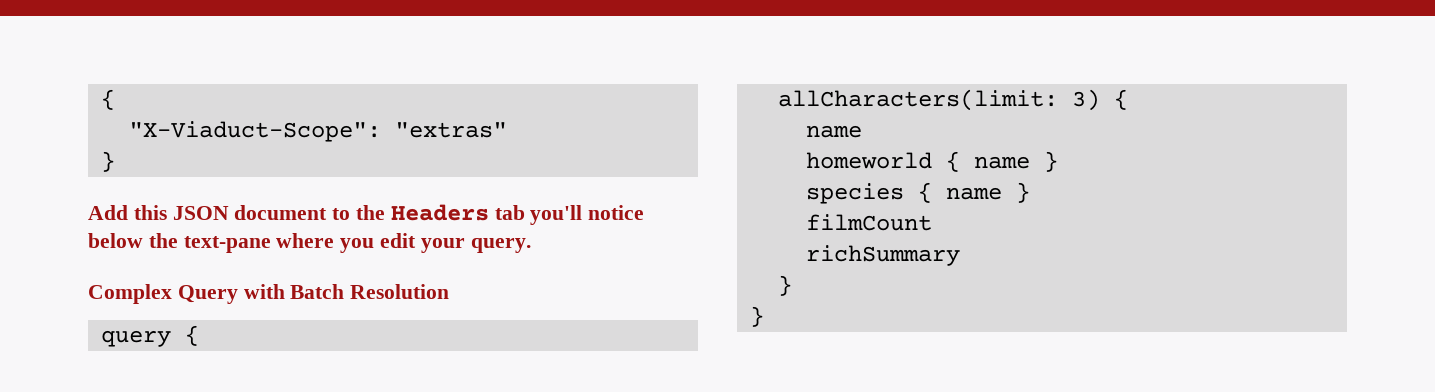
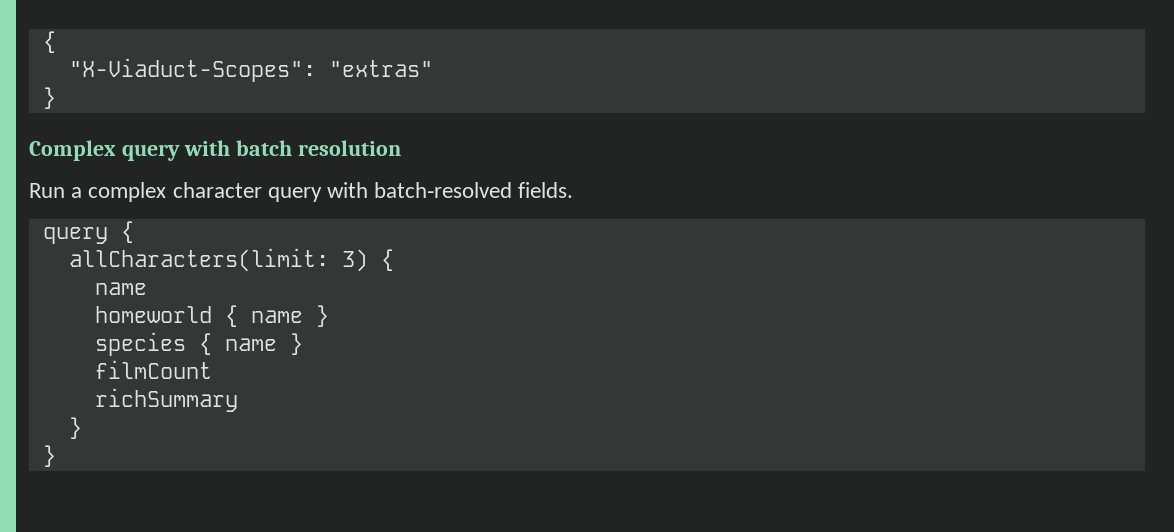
[100,89,115,110] [128,121,381,142] { // "X-Viaduct-Scope": -> [42,31,56,53] [68,58,316,82] { // "X-Viaduct-Scopes":
[88,204,645,225] [88,233,531,253] [88,284,450,304] Add this JSON document to the Headers tab you'll notice below the text-pane where you edit your query. // Complex Query with Batch Resolution -> [29,140,401,161] [29,182,574,202] Complex query with batch resolution // Run a complex character query with batch‑resolved fields.

